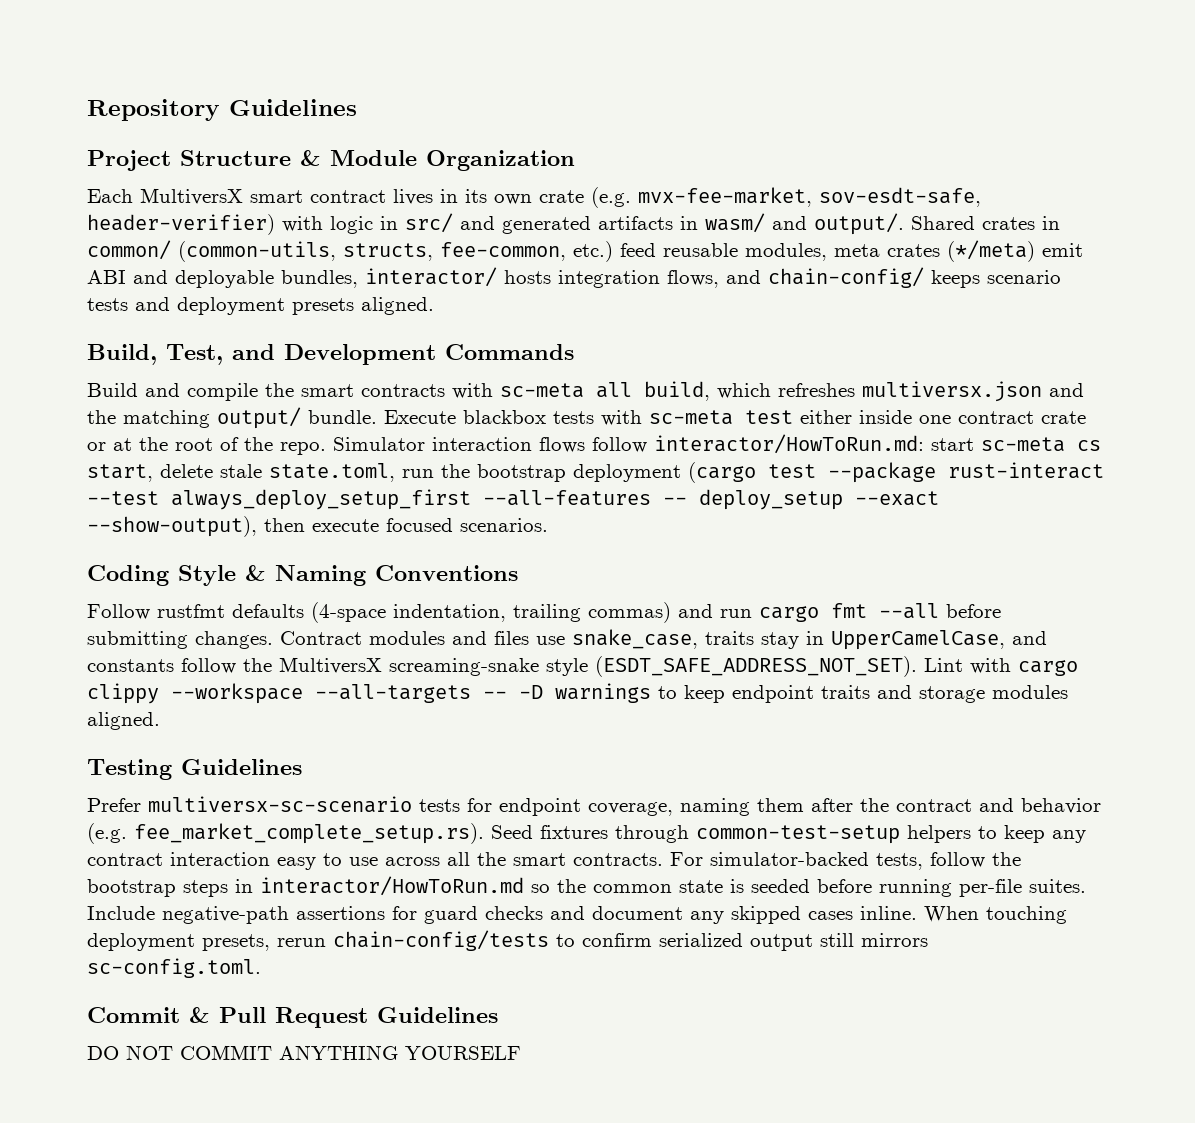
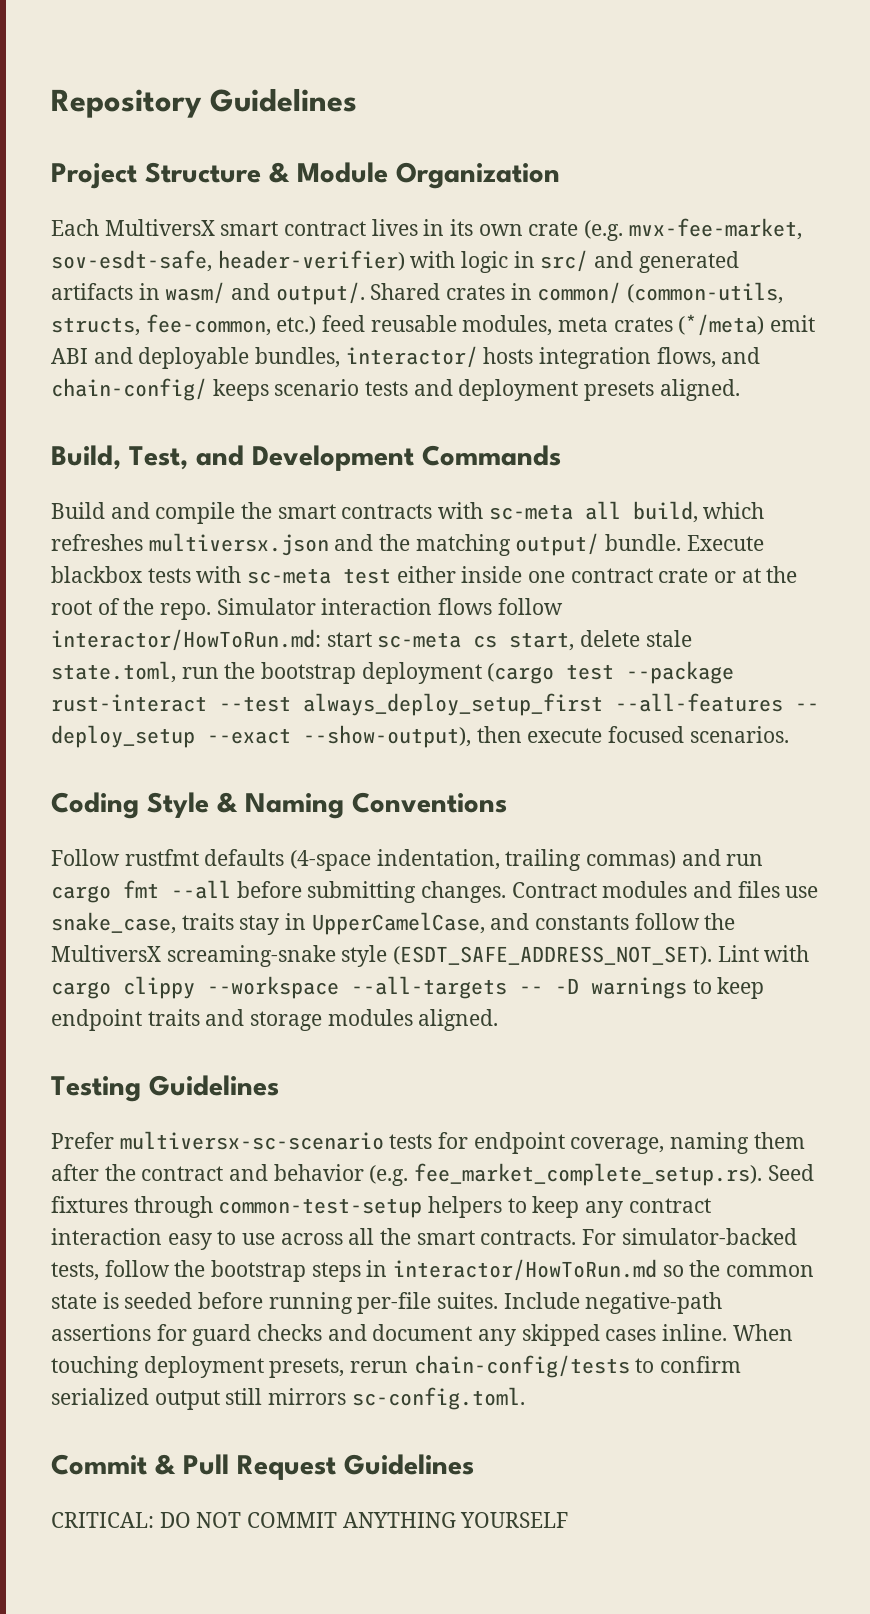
(498, 1015) none -> [51,1512,154,1528] CRITICAL:

